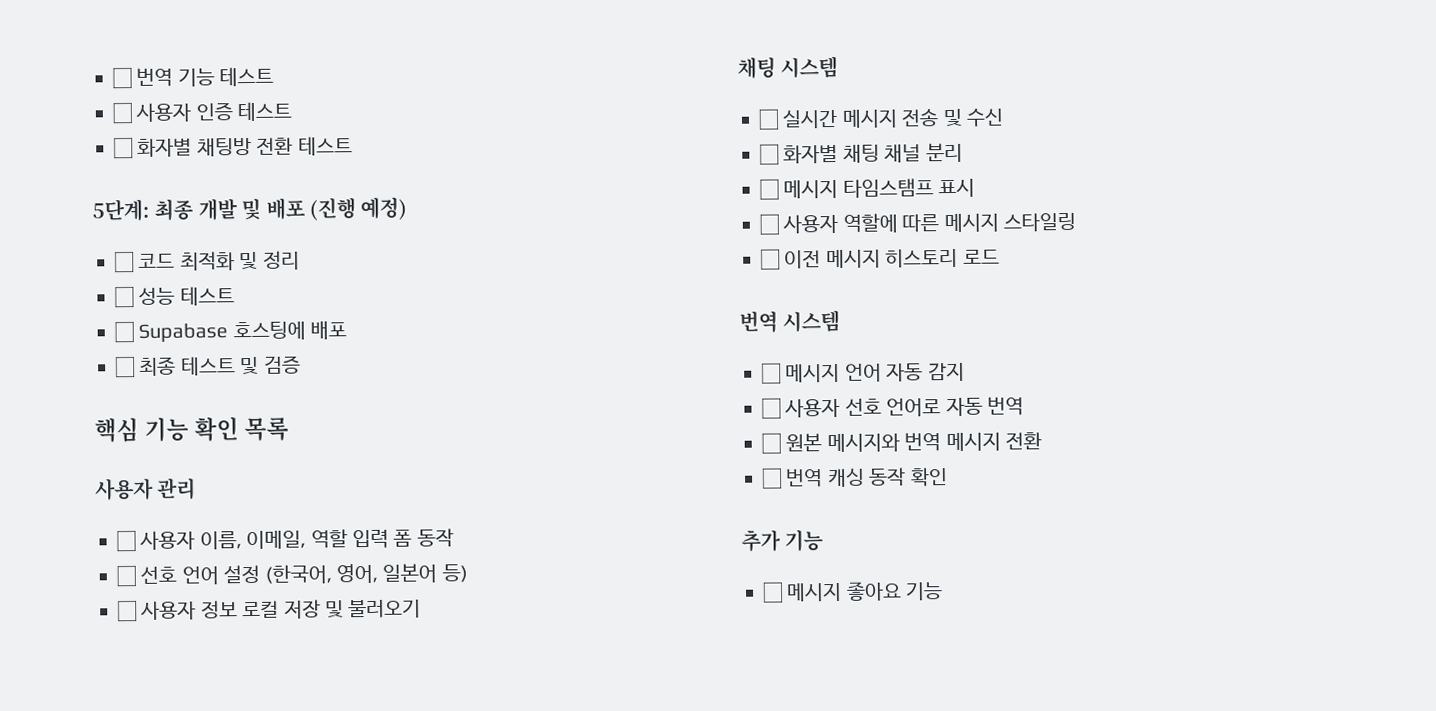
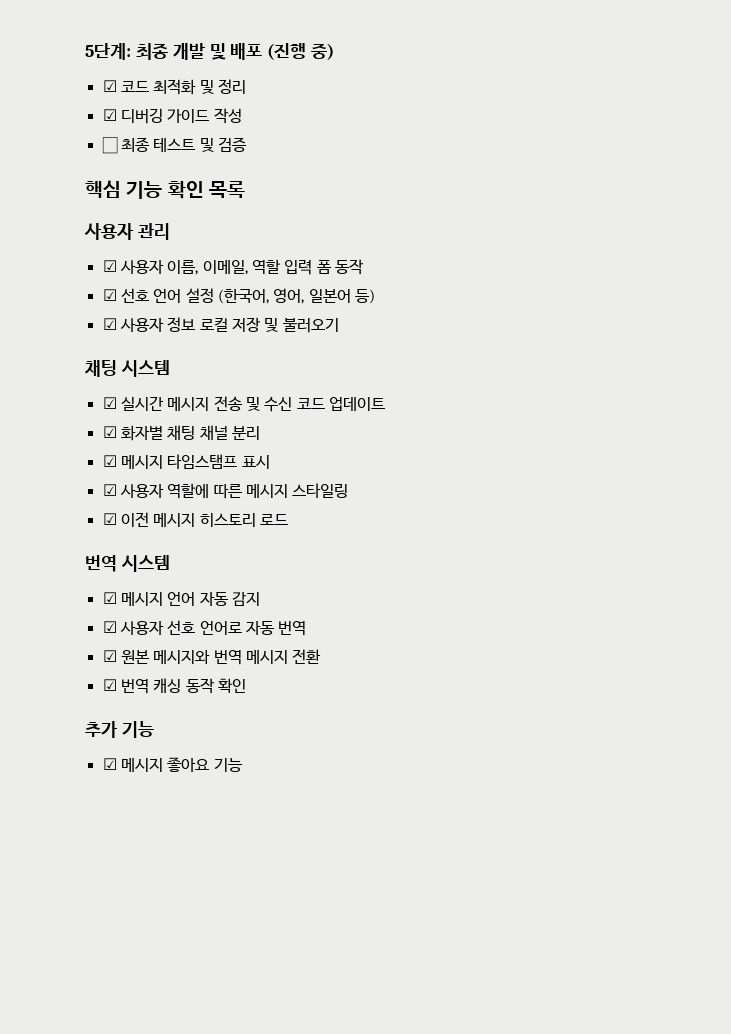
[112,66,275,90] [112,101,293,125] [113,136,353,160] ☐ 번역 기능 테스트 // ☐ 사용자 인증 테스트 // ☐ 화자별 채팅방 전환 테스트 // -> (85, 51) none
[360,196,408,221] [114,250,134,274] 예정) // ☐ -> [311,43,335,60] [102,80,117,92] 중) // ☑
[114,285,235,309] [114,320,348,344] ☐ 성능 테스트 // ☐ Supabase 호스팅에 배포 -> [102,108,242,124] ☑ 디버깅 가이드 작성
[116,529,136,553] ☐ -> [102,260,117,272] ☑
[116,564,136,588] ☐ -> [102,289,117,301] ☑
[117,599,137,623] ☐ -> [102,318,117,330] ☑
[758,108,779,131] ☐ -> [102,397,117,409] ☑
[759,143,779,166] // ☐ -> [296,397,385,411] [102,426,117,438] 코드 업데이트 // ☑
[759,178,779,201] ☐ -> [102,455,117,467] ☑
[759,213,779,236] ☐ -> [102,484,117,496] ☑
[760,248,780,271] ☐ -> [102,513,117,525] ☑
[761,362,781,385] ☐ -> [102,592,117,604] ☑
[761,397,781,420] ☐ -> [102,621,117,633] ☑
[761,432,781,455] ☐ -> [102,650,117,662] ☑
[761,467,782,490] ☐ -> [102,679,117,691] ☑
[762,581,783,604] ☐ -> [102,758,117,770] ☑

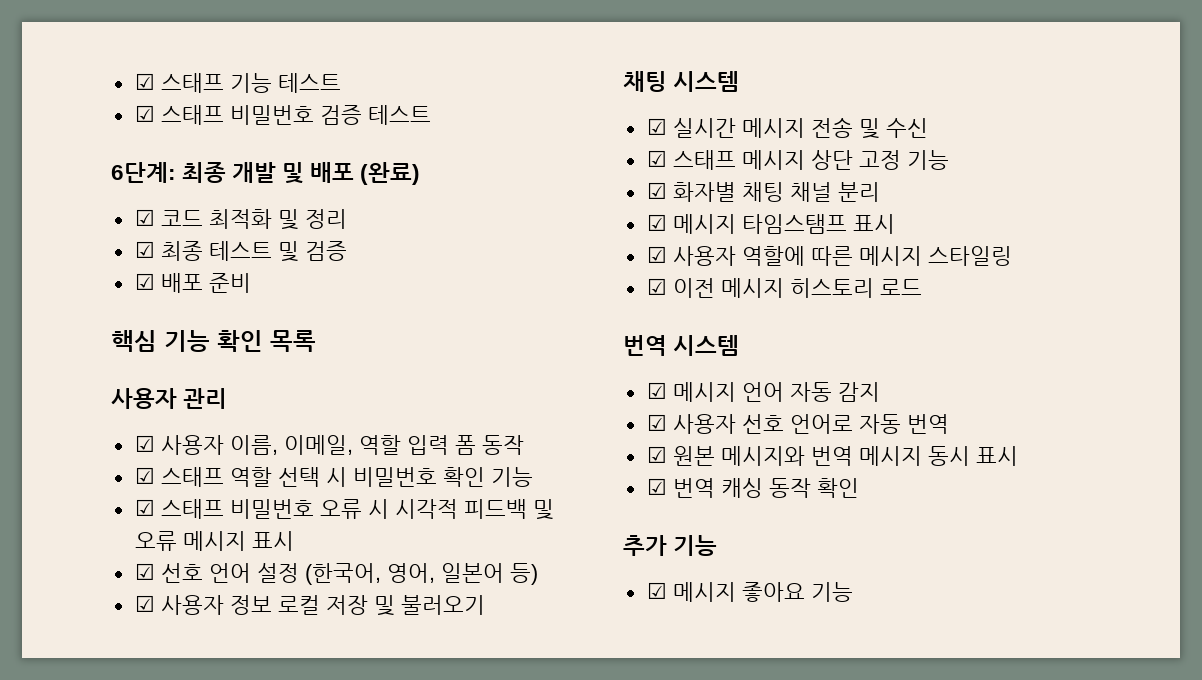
[85,43,131,60] 5단계: -> [134,73,341,93] [134,105,431,125] [111,162,176,183] ☑ 스태프 기능 테스트 // ☑ 스태프 비밀번호 검증 테스트 // 6단계:
[267,43,335,60] (진행 중) -> [360,162,421,185] (완료)
[120,108,242,124] [101,137,118,154] 디버깅 가이드 작성 // ☐ -> (155, 249) none
(247, 144) none -> [134,273,251,293] // ☑ 배포 준비
(364, 267) none -> [134,467,533,487] [134,499,554,520] [134,531,294,551] // ☑ 스태프 역할 선택 시 비밀번호 확인 기능 // ☑ 스태프 비밀번호 오류 시 시각적 피드백 및 오류 메시지 표시
[296,397,385,411] 코드 업데이트 -> [646,150,949,170] // ☑ 스태프 메시지 상단 고정 기능
[292,649,322,664] 전환 -> [927,446,1018,466] 동시 표시

